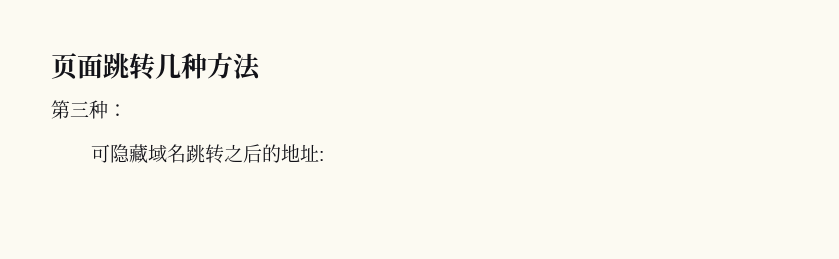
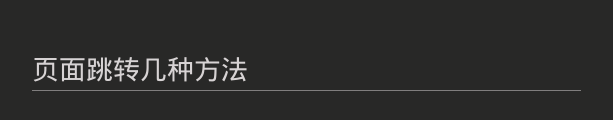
[51,100,127,119] [91,144,325,164] // 第三种： // 可隐藏域名跳转之后的地址: -> (248, 69) none

